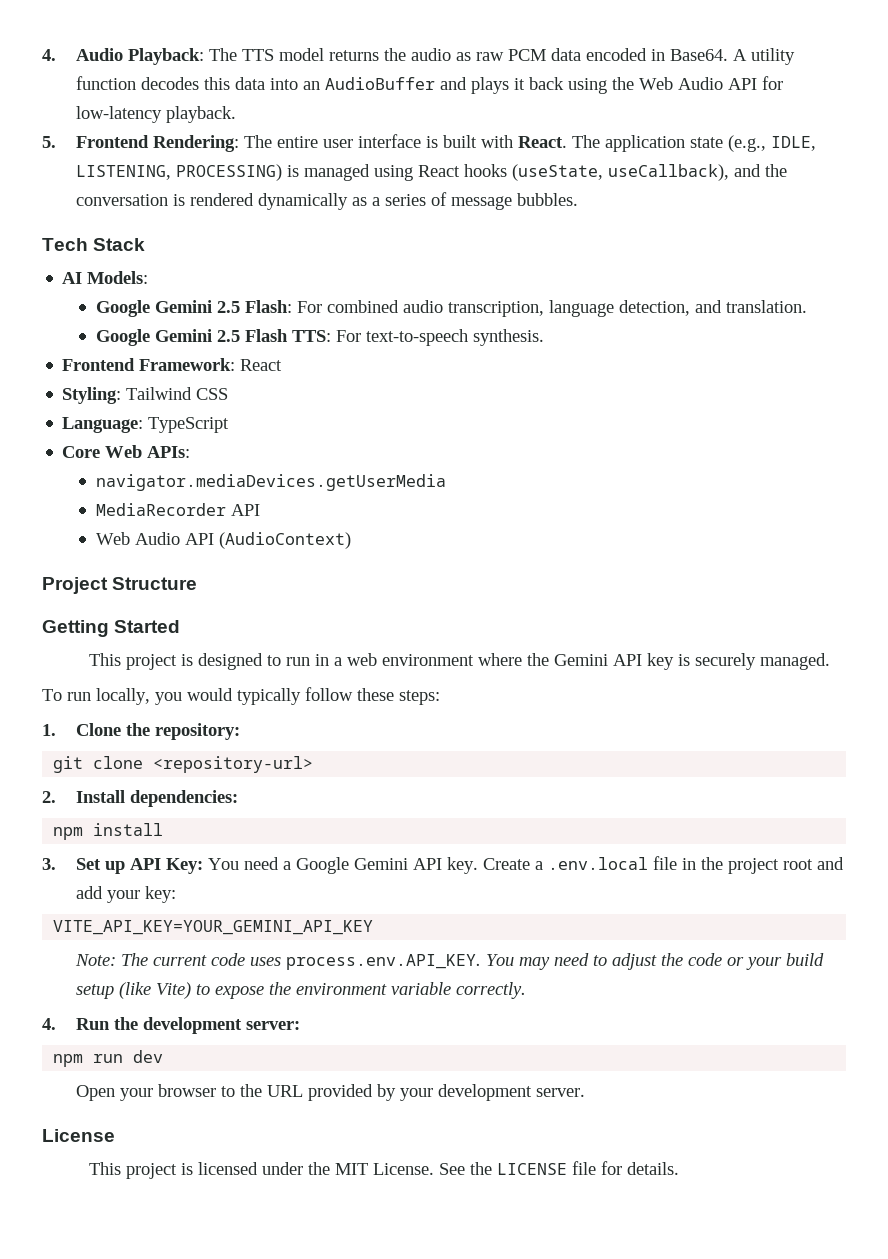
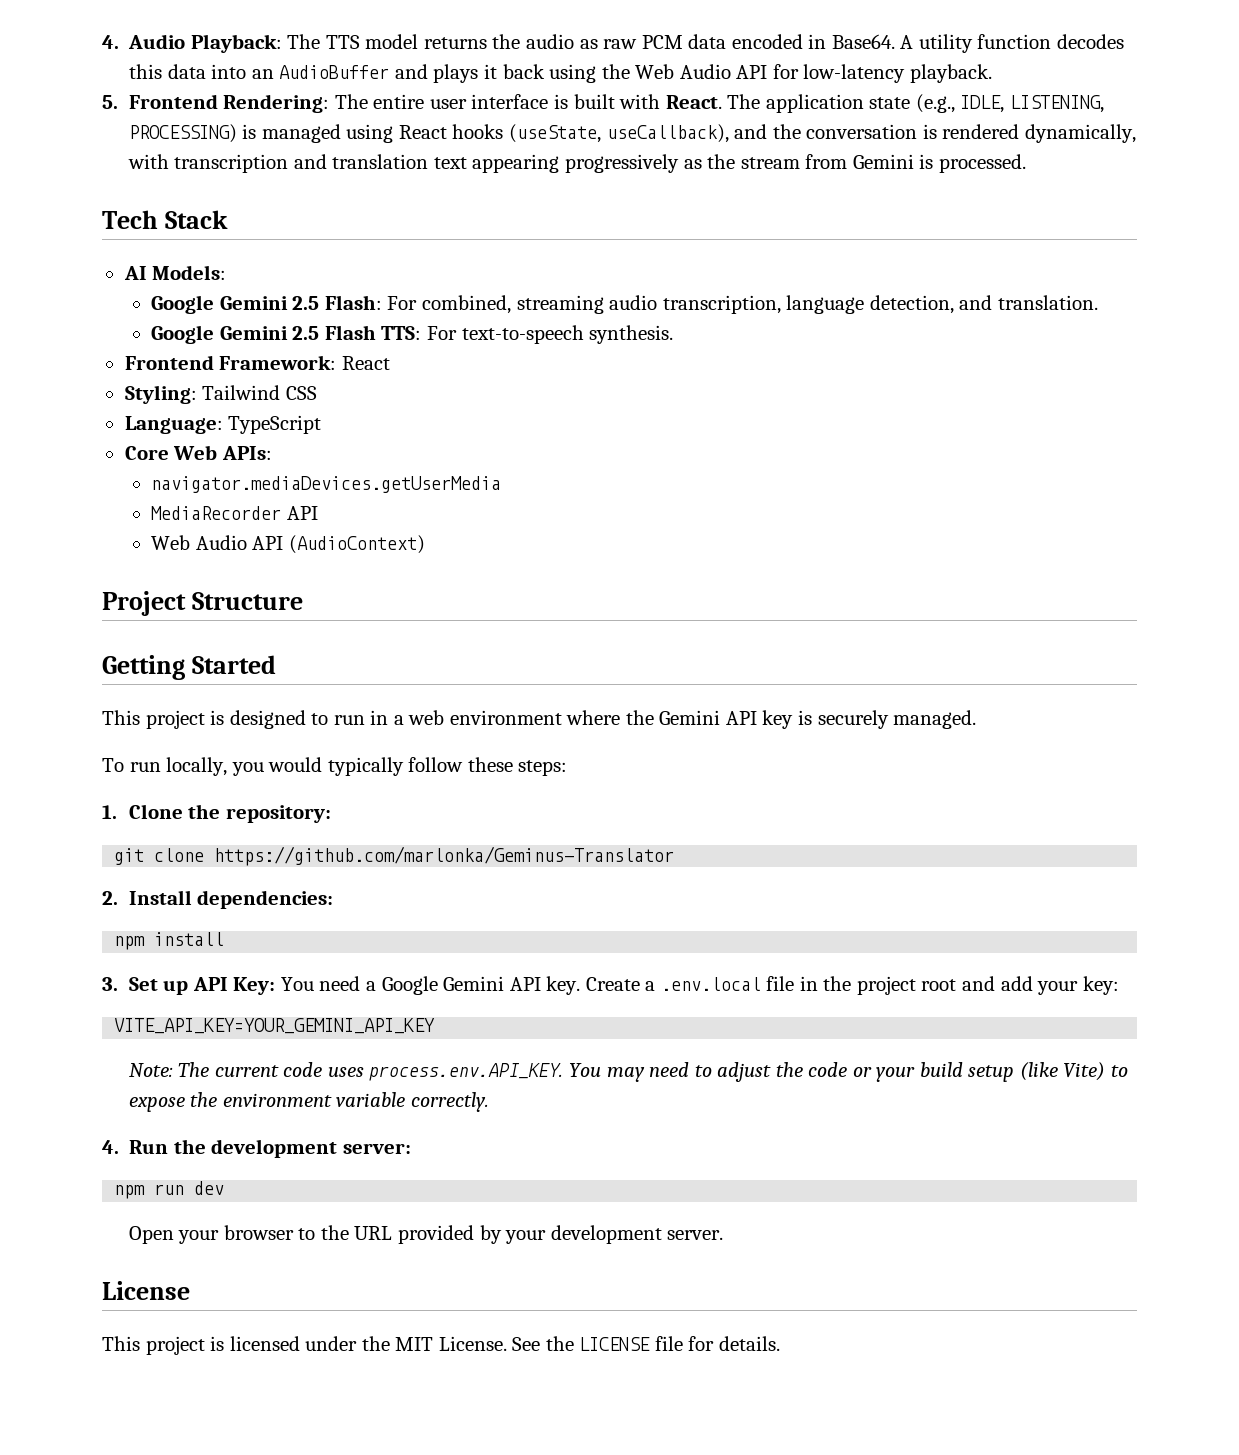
[257,192,578,210] dynamically as a series of message bubbles. -> [1024,124,1136,143] [127,154,1026,173] dynamically, with transcription and translation text appearing progressively as the stream from Gemini is processed.
[326,300,399,313] combined -> [422,295,604,314] combined, streaming
[153,756,314,773] <repository-url> -> [214,846,675,866] https://github.com/marlonka/Geminus-Translator

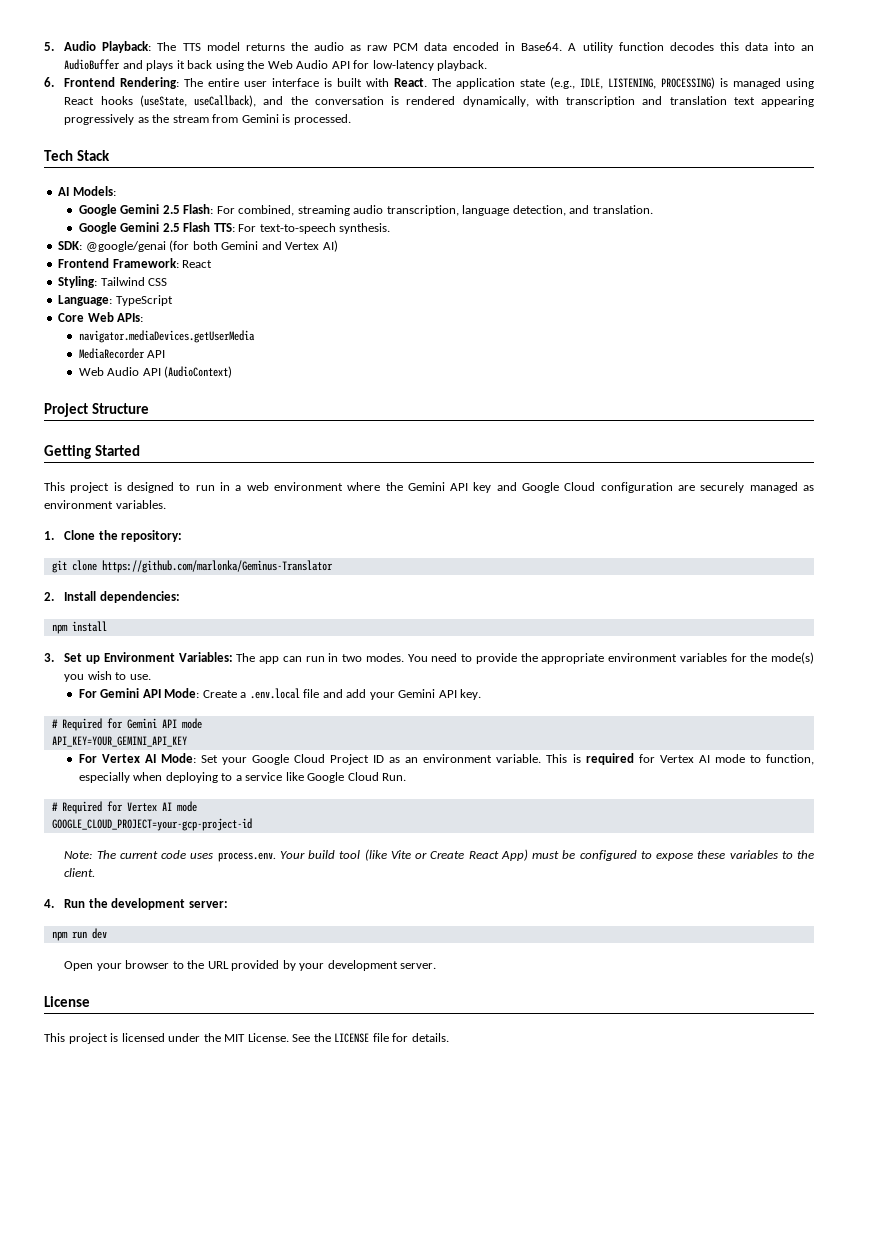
[102,35,119,49] 4. -> [44,42,54,51] 5.
[102,95,118,109] 5. -> [44,77,54,87] 6.
(674, 334) none -> [58,240,338,252] // SDK: @google/genai (for both Gemini and Vertex AI)
[798,710,977,729] [102,757,568,776] is securely managed. // To run locally, you would typically follow these steps: -> [496,482,815,493] [44,500,166,509] and Google Cloud configuration are securely managed as environment variables.
[192,976,581,995] API Key: You need a Google Gemini API key. -> [103,652,814,664] [64,671,151,682] [78,688,200,698] Environment Variables: The app can run in two modes. You need to provide the appropriate environment variables for the mode(s) you wish to use. // For Gemini API Mode:
[799,976,1119,995] [114,1018,436,1034] in the project root and add your key: // VITE_API_KEY=YOUR_GEMINI_API_KEY -> [322,689,482,700] [51,718,202,731] [51,736,187,747] [78,753,814,765] [78,772,407,783] [51,801,197,814] [51,818,252,831] and add your Gemini API key. // # Required for Gemini API mode // API_KEY=YOUR_GEMINI_API_KEY // For Vertex AI Mode: Set your Google Cloud Project ID as an environment variable. This is required for Vertex AI mode to function, especially when deploying to a service like Google Cloud Run. // # Required for Vertex AI mode // GOOGLE_CLOUD_PROJECT=your-gcp-project-id
[369,1062,1128,1082] [128,1092,489,1112] process.env.API_KEY. You may need to adjust the code or your build setup (like Vite) to expose the environment variable correctly. -> [217,849,814,862] [64,868,96,877] process.env. Your build tool (like Vite or Create React App) must be configured to expose these variables to the client.

